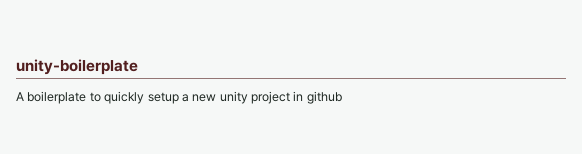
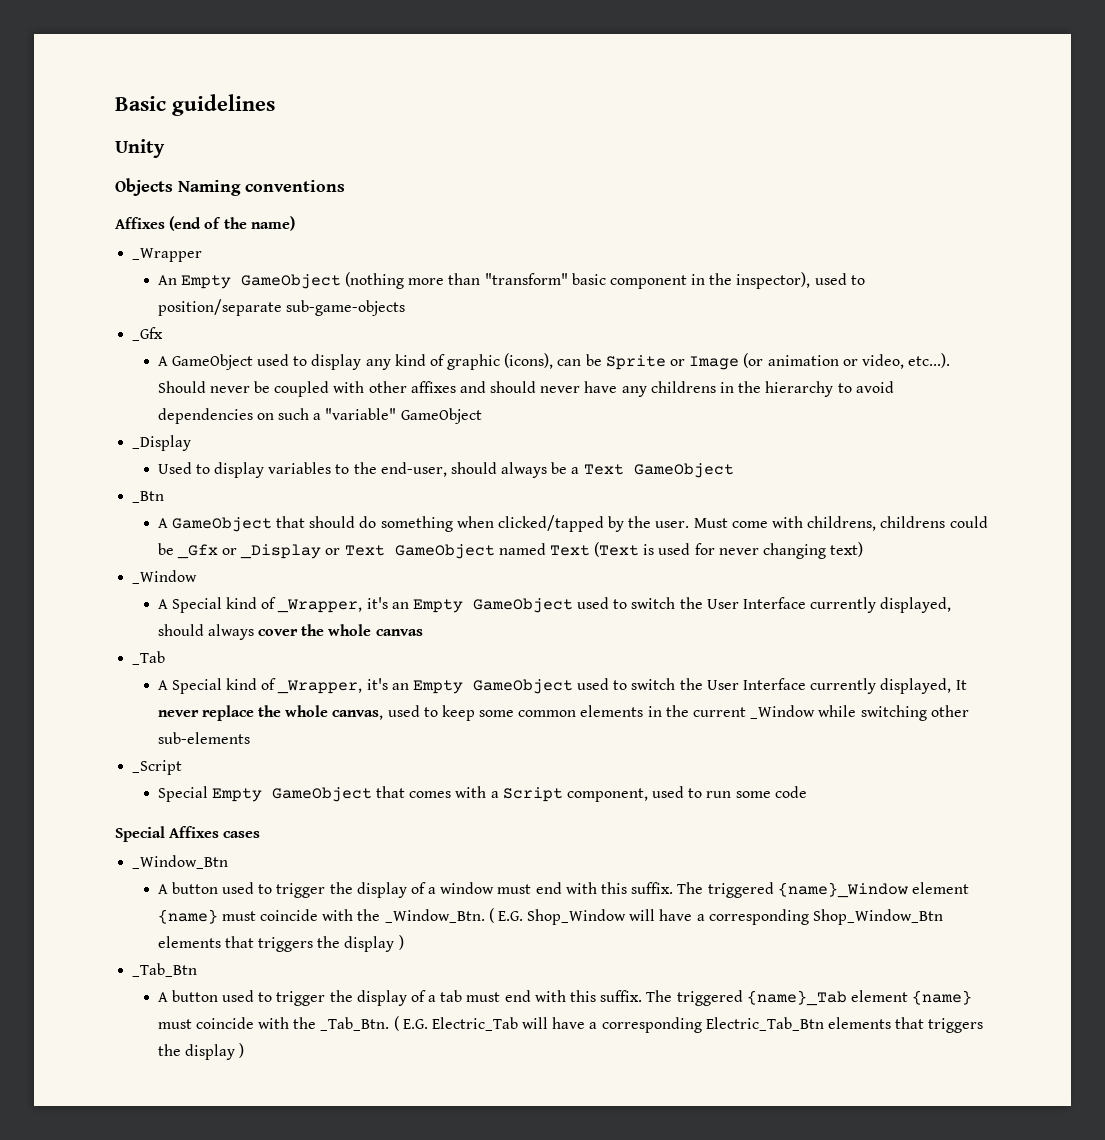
[16,59,138,75] [16,91,342,104] unity-boilerplate // A boilerplate to quickly setup a new unity project in github -> [115,94,275,116] [115,139,165,158] [115,178,345,196] [115,216,295,231] [132,248,203,262] [157,272,865,289] [157,299,405,316] [132,327,164,341] [157,353,951,370] [157,381,894,397] [157,408,482,424] [132,435,192,451] [157,462,734,478] [132,491,165,503] [157,515,988,532] [157,542,864,559] [132,570,198,584] [157,597,952,613] [157,624,423,640] [132,651,166,665] [157,678,967,694] [157,705,969,721] [157,732,250,744] [132,760,183,775] [157,786,807,802] [115,826,261,842] [132,855,229,869] [157,882,969,898] [157,908,944,925] [157,935,404,952] [132,963,198,977] [157,990,973,1006] [157,1016,984,1033] [157,1043,244,1060] Basic guidelines // Unity // Objects Naming conventions // Affixes (end of the name) // _Wrapper // An Empty GameObject (nothing more than "transform" basic component in the inspector), used to position/separate sub-game-objects // _Gfx // A GameObject used to display any kind of graphic (icons), can be Sprite or Image (or animation or video, etc...). Should never be coupled with other affixes and should never have any childrens in the hierarchy to avoid dependencies on such a "variable" GameObject // _Display // Used to display variables to the end-user, should always be a Text GameObject // _Btn // A GameObject that should do something when clicked/tapped by the user. Must come with childrens, childrens could be _Gfx or _Display or Text GameObject named Text (Text is used for never changing text) // _Window // A Special kind of _Wrapper, it's an Empty GameObject used to switch the User Interface currently displayed, should always cover the whole canvas // _Tab // A Special kind of _Wrapper, it's an Empty GameObject used to switch the User Interface currently displayed, It never replace the whole canvas, used to keep some common elements in the current _Window while switching other sub-elements // _Script // Special Empty GameObject that comes with a Script component, used to run some code // Special Affixes cases // _Window_Btn // A button used to trigger the display of a window must end with this suffix. The triggered {name}_Window element {name} must coincide with the _Window_Btn. ( E.G. Shop_Window will have a corresponding Shop_Window_Btn elements that triggers the display ) // _Tab_Btn // A button used to trigger the display of a tab must end with this suffix. The triggered {name}_Tab element {name} must coincide with the _Tab_Btn. ( E.G. Electric_Tab will have a corresponding Electric_Tab_Btn elements that triggers the display )

